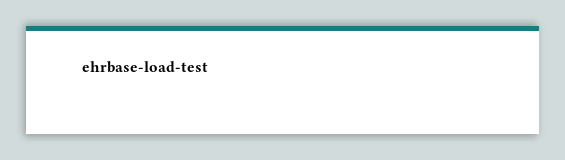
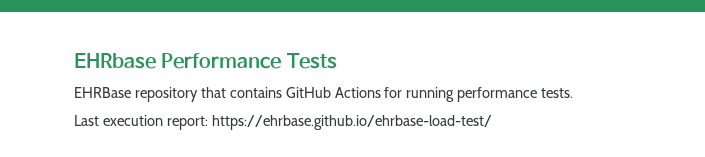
[82,61,208,73] ehrbase-load-test -> [74,53,337,69] [74,87,574,102] [74,115,492,130] EHRbase Performance Tests // EHRBase repository that contains GitHub Actions for running performance tests. // Last execution report: https://ehrbase.github.io/ehrbase-load-test/

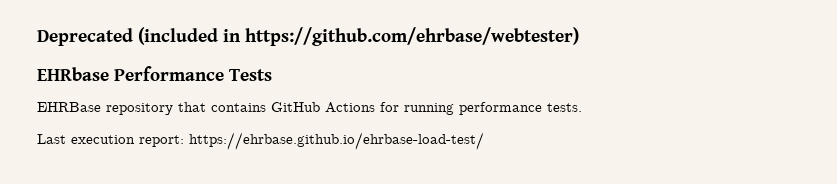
(74, 61) none -> [37,27,579,46] Deprecated (included in https://github.com/ehrbase/webtester) //

